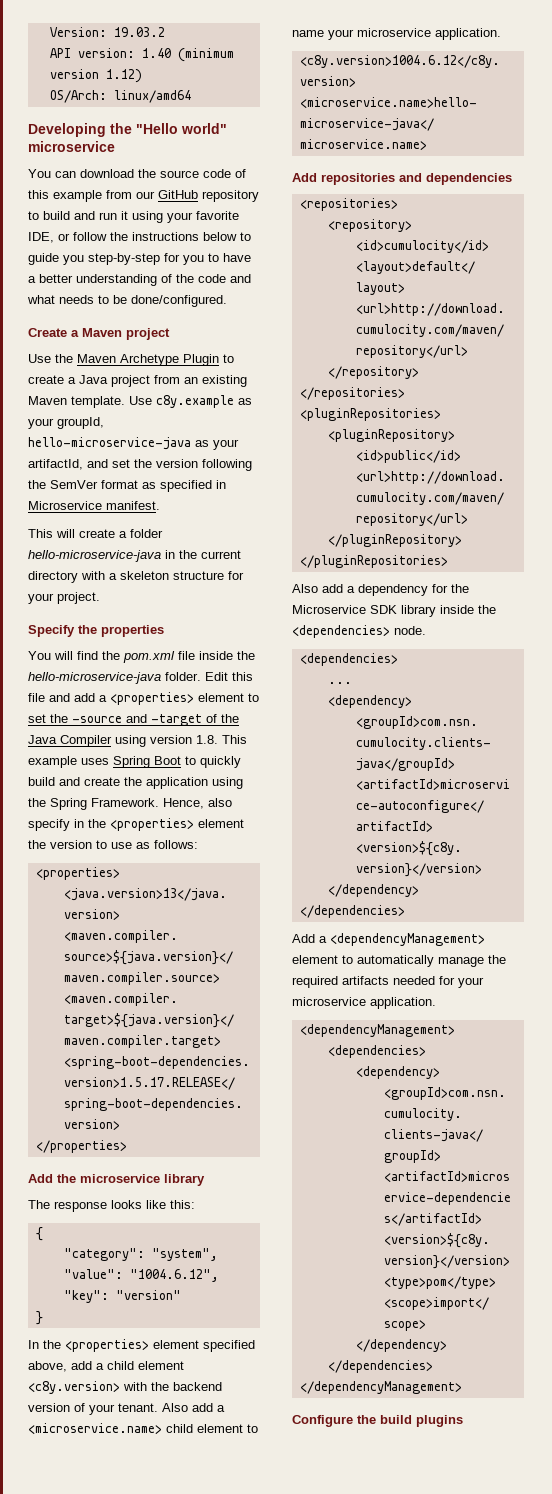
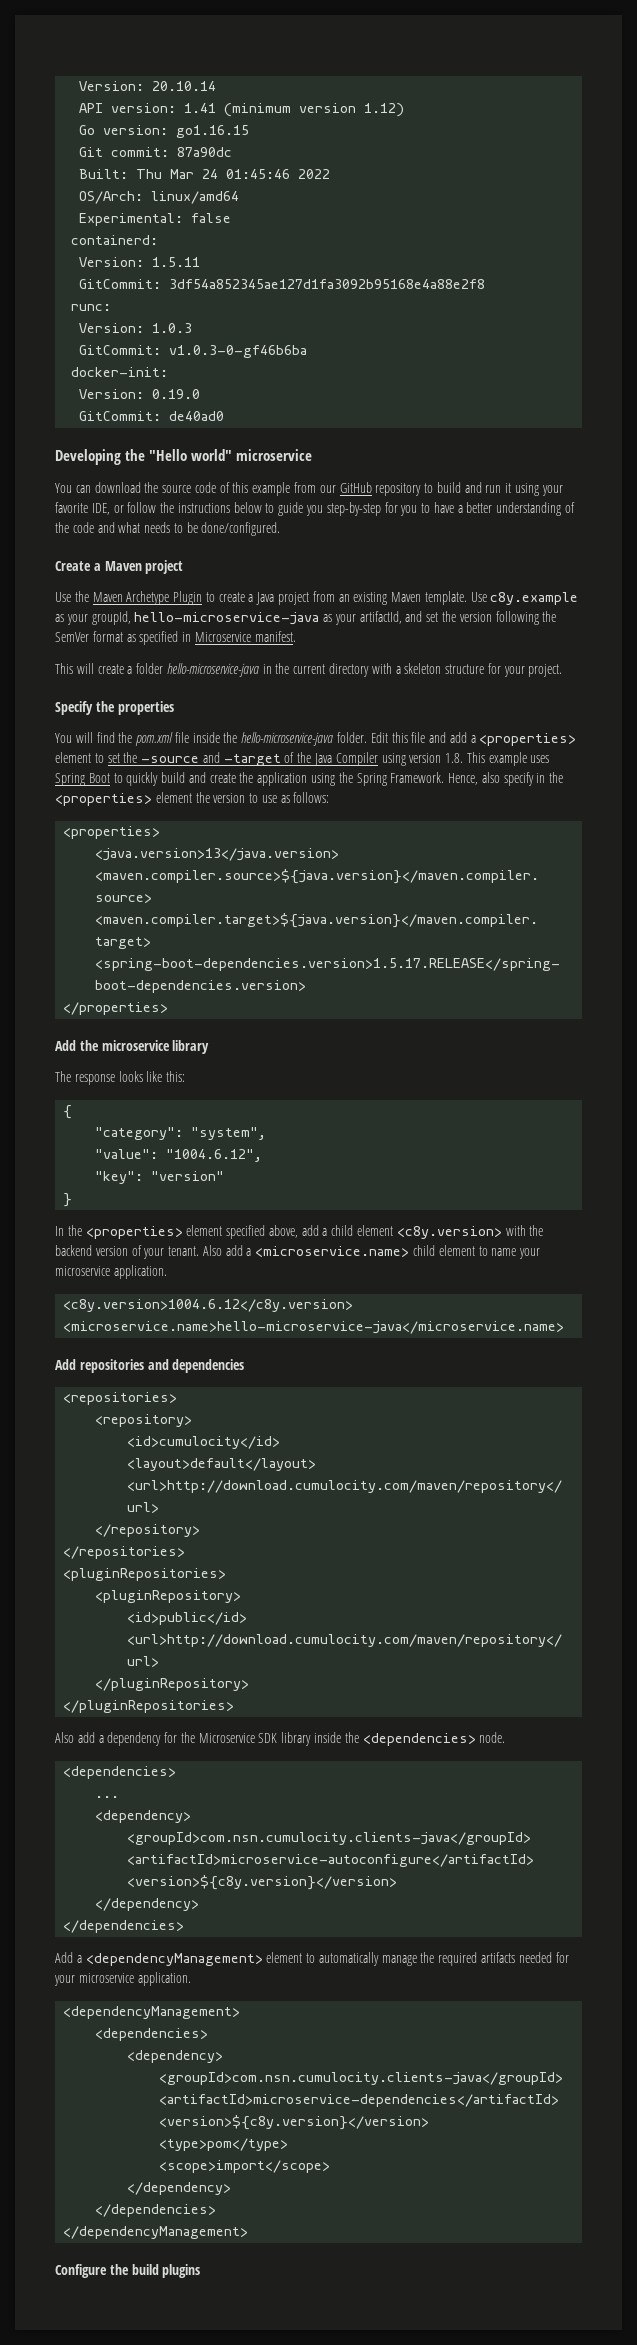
[49,27,165,37] Version: 19.03.2 -> [79,81,217,91] Version: 20.10.14
[141,48,171,58] 1.40 -> [184,103,217,113] 1.41
[49,90,191,103] OS/Arch: linux/amd64 -> [79,125,250,138] [79,147,233,157] [79,169,331,179] [79,191,240,204] [79,213,232,226] [71,235,159,245] [79,257,201,267] [79,279,486,289] [71,304,112,311] [79,323,193,333] [79,345,308,358] [71,367,169,377] [79,389,201,399] [79,411,225,421] Go version: go1.16.15 // Git commit: 87a90dc // Built: Thu Mar 24 01:45:46 2022 // OS/Arch: linux/amd64 // Experimental: false // containerd: // Version: 1.5.11 // GitCommit: 3df54a852345ae127d1fa3092b95168e4a88e2f8 // runc: // Version: 1.0.3 // GitCommit: v1.0.3-0-gf46b6ba // docker-init: // Version: 0.19.0 // GitCommit: de40ad0

